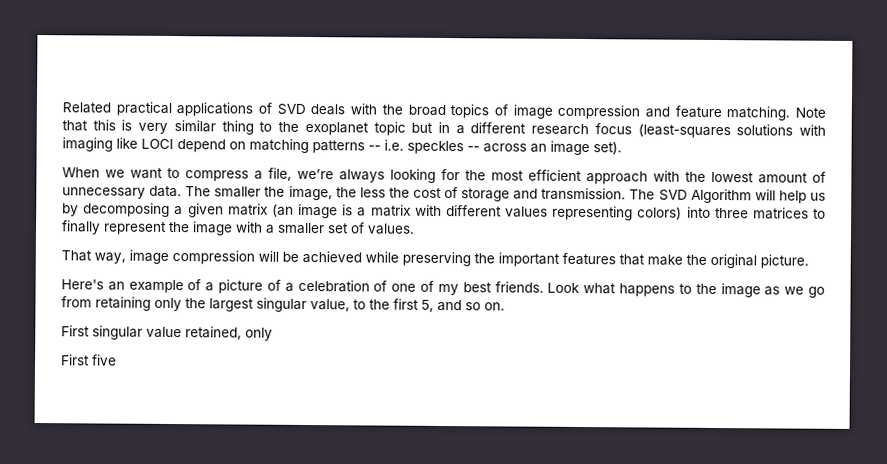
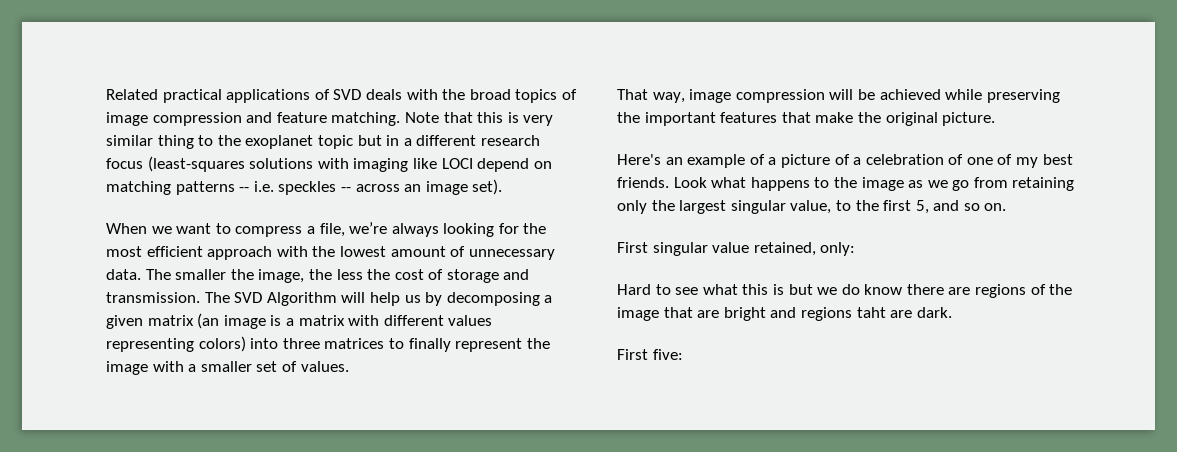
[245,327,273,341] [61,354,117,366] only // First five -> [820,242,856,256] [617,284,1073,298] [617,307,952,321] [617,349,683,360] only: // Hard to see what this is but we do know there are regions of the image that are bright and regions taht are dark. // First five:

